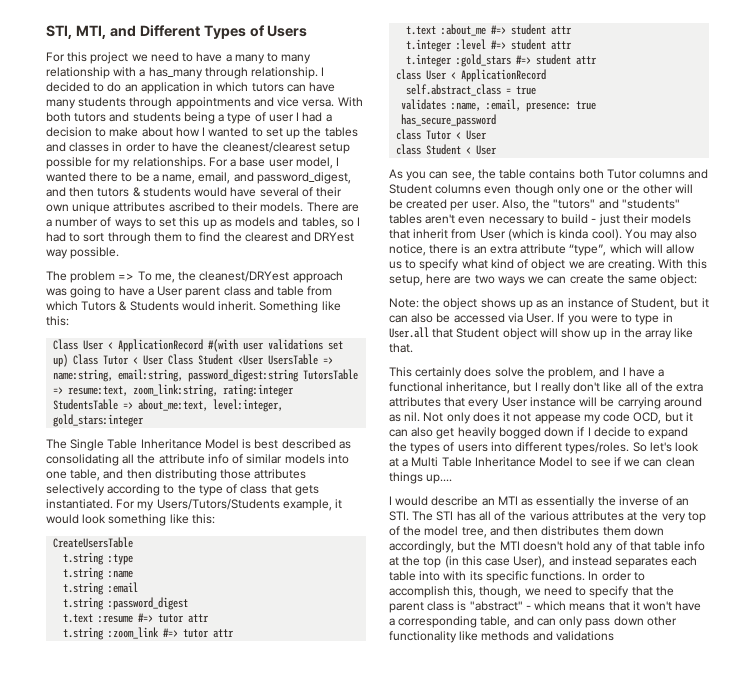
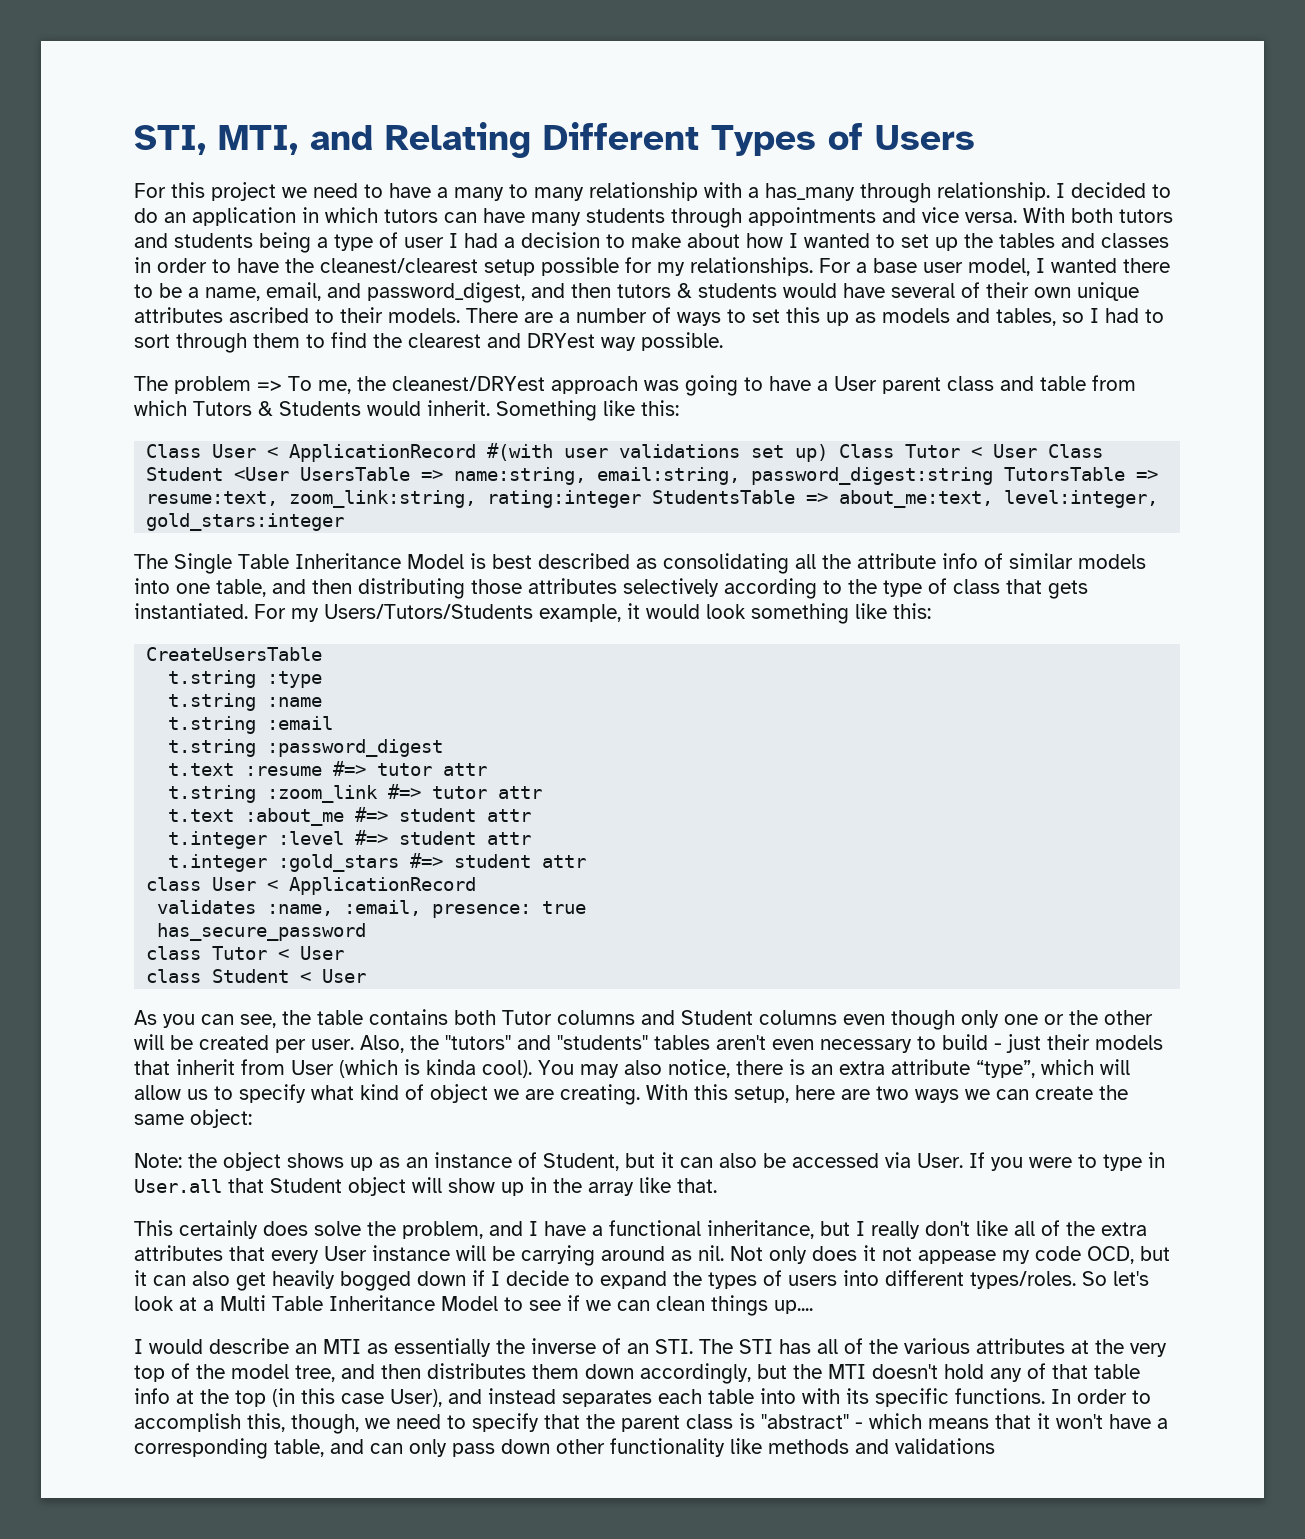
(136, 31) none -> [385,122,531,158] Relating
[406,84,537,96] // self.abstract_class = true -> (477, 886) none

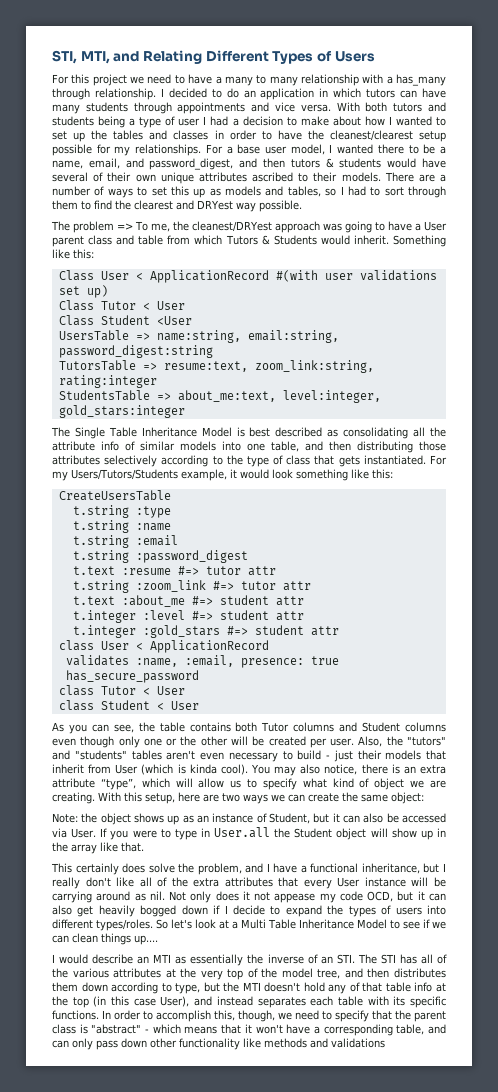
(829, 453) none -> (108, 291) //
(1038, 451) none -> (185, 305) //
(290, 474) none -> (192, 320) //
(994, 476) none -> (213, 351) //
(642, 499) none -> (157, 381) //
[228,1178,264,1193] that -> [274,828,291,838] the
[640,1363,751,1384] accordingly, -> [111,982,201,994] according to type,
[760,1388,796,1404] into -> (363, 1001) none

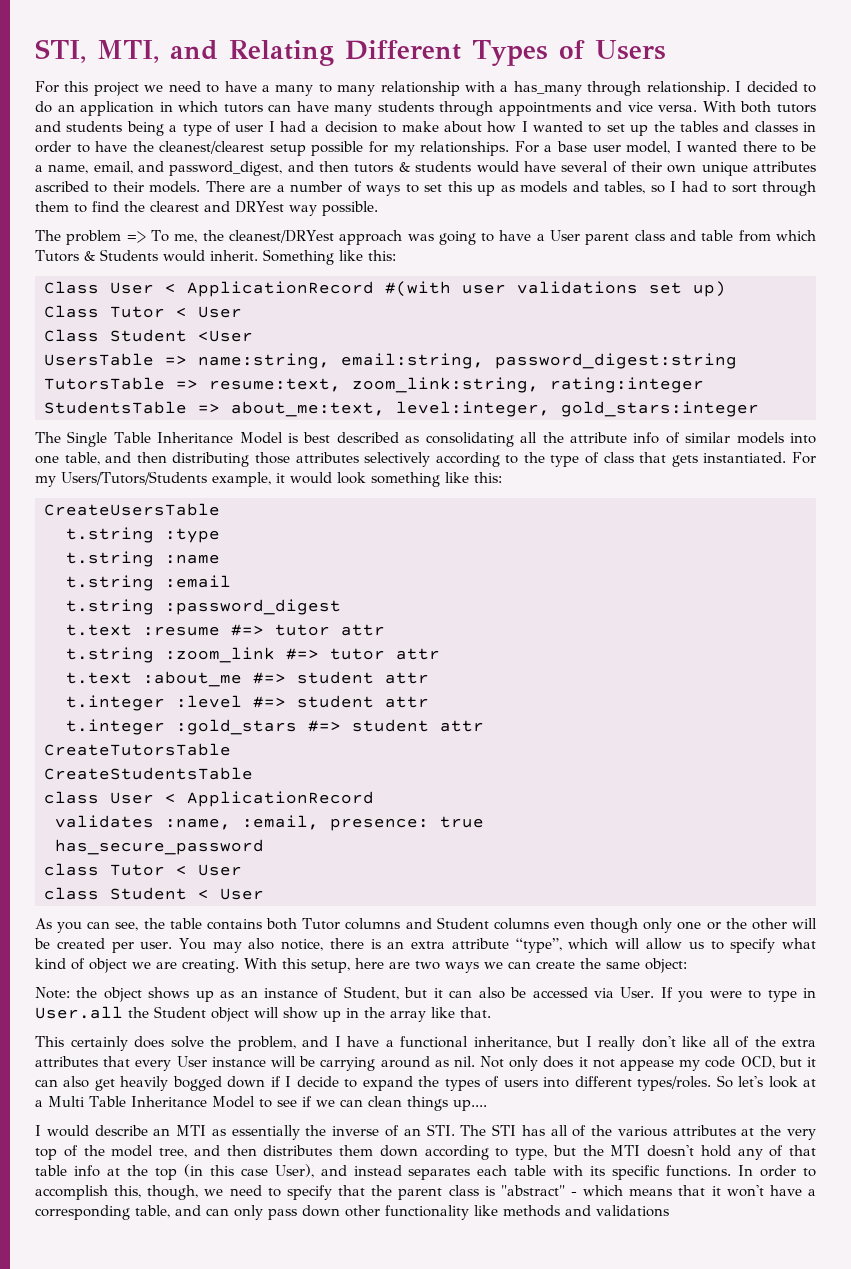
(339, 631) none -> [44,743,231,756] [44,767,253,780] // CreateTutorsTable // CreateStudentsTable
[358,736,446,747] [52,750,446,762] [52,764,248,775] Also, the "tutors" and "students" tables aren't even necessary to build - just their models that inherit from User (which is kinda cool). -> (173, 945) none

